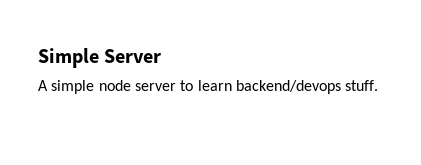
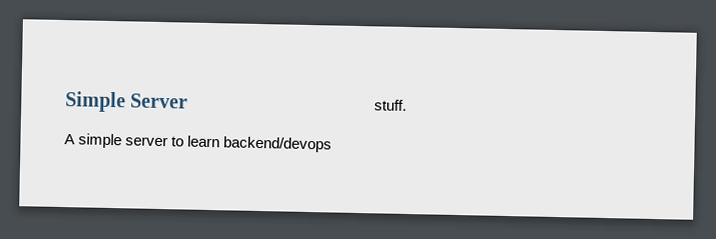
[98,80,131,91] node -> (123, 141) none

